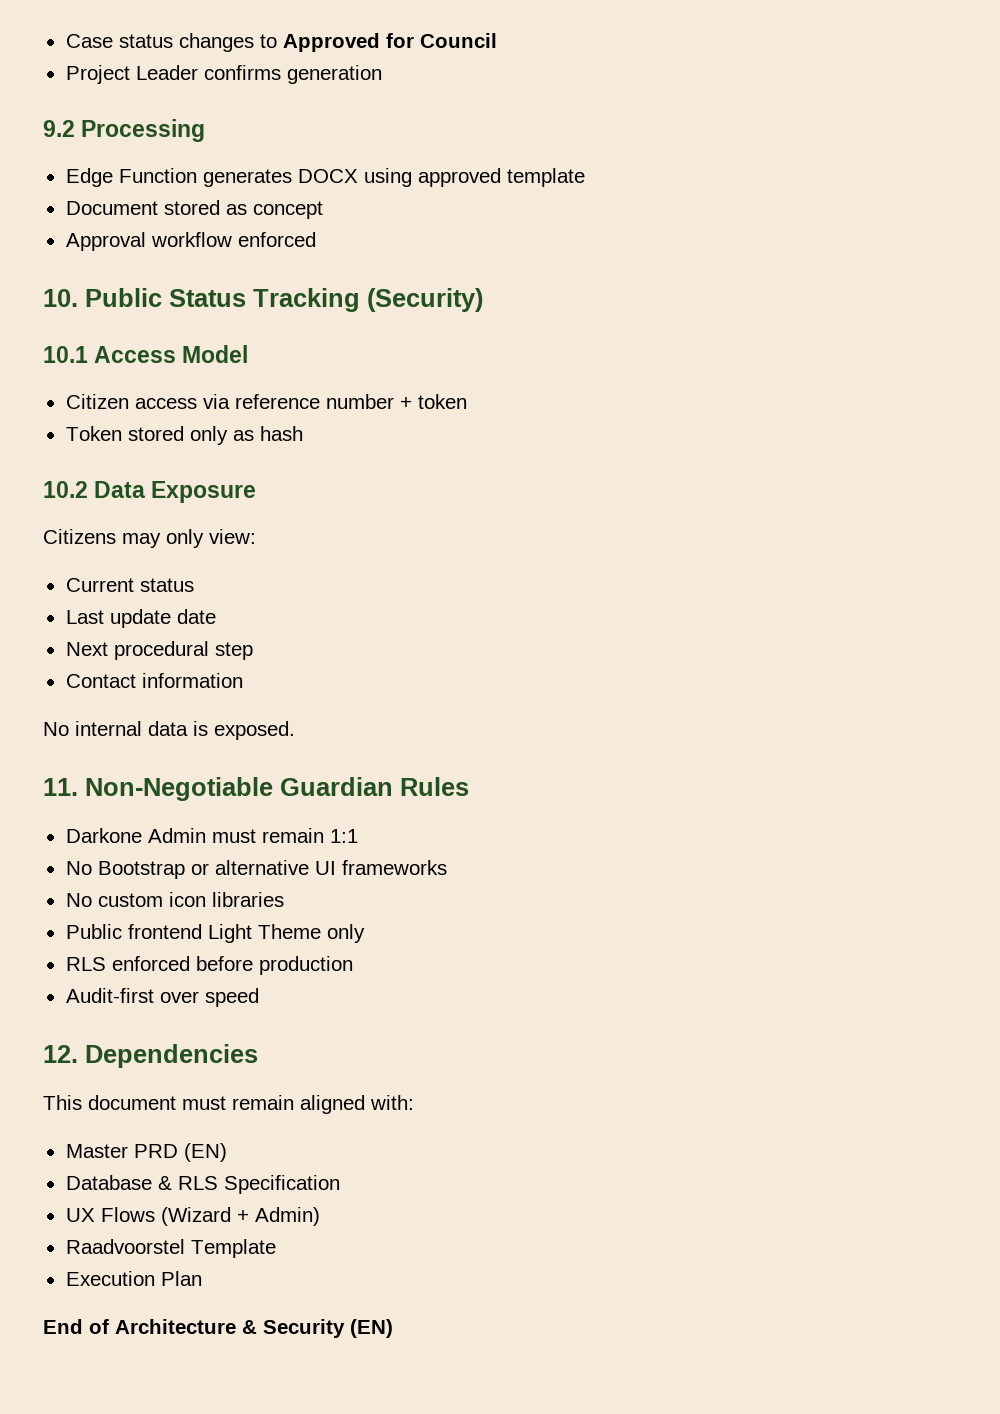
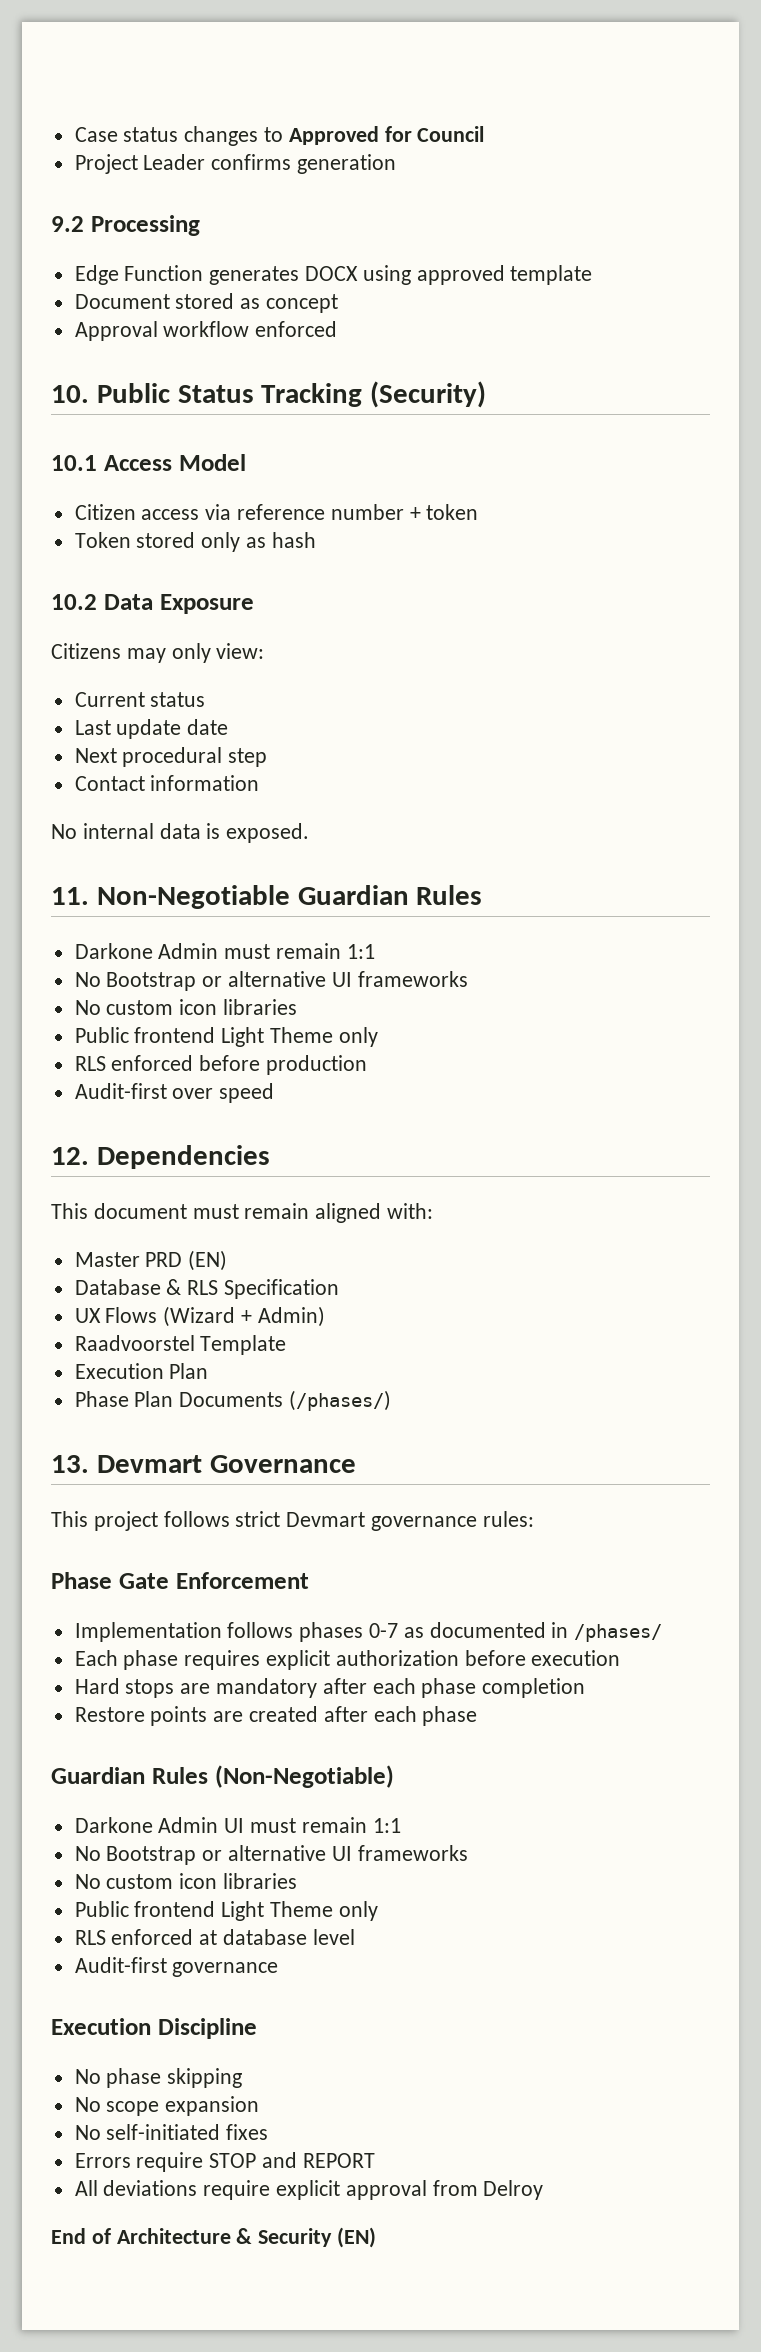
(202, 1278) none -> [74,1390,392,1411] [51,1455,356,1473] [51,1511,534,1531] [51,1572,309,1589] [74,1622,663,1642] [74,1650,621,1670] [74,1678,586,1698] [74,1706,478,1726] [51,1765,394,1788] [74,1817,401,1833] [74,1845,468,1865] [74,1873,298,1889] [74,1901,378,1921] [74,1929,355,1945] [74,1957,279,1977] [51,2018,257,2039] [74,2068,243,2088] [74,2096,260,2116] [74,2124,269,2140] [74,2152,375,2172] [74,2180,544,2200] // Phase Plan Documents (/phases/) // 13. Devmart Governance // This project follows strict Devmart governance rules: // Phase Gate Enforcement // Implementation follows phases 0-7 as documented in /phases/ // Each phase requires explicit authorization before execution // Hard stops are mandatory after each phase completion // Restore points are created after each phase // Guardian Rules (Non-Negotiable) // Darkone Admin UI must remain 1:1 // No Bootstrap or alternative UI frameworks // No custom icon libraries // Public frontend Light Theme only // RLS enforced at database level // Audit-first governance // Execution Discipline // No phase skipping // No scope expansion // No self-initiated fixes // Errors require STOP and REPORT // All deviations require explicit approval from Delroy

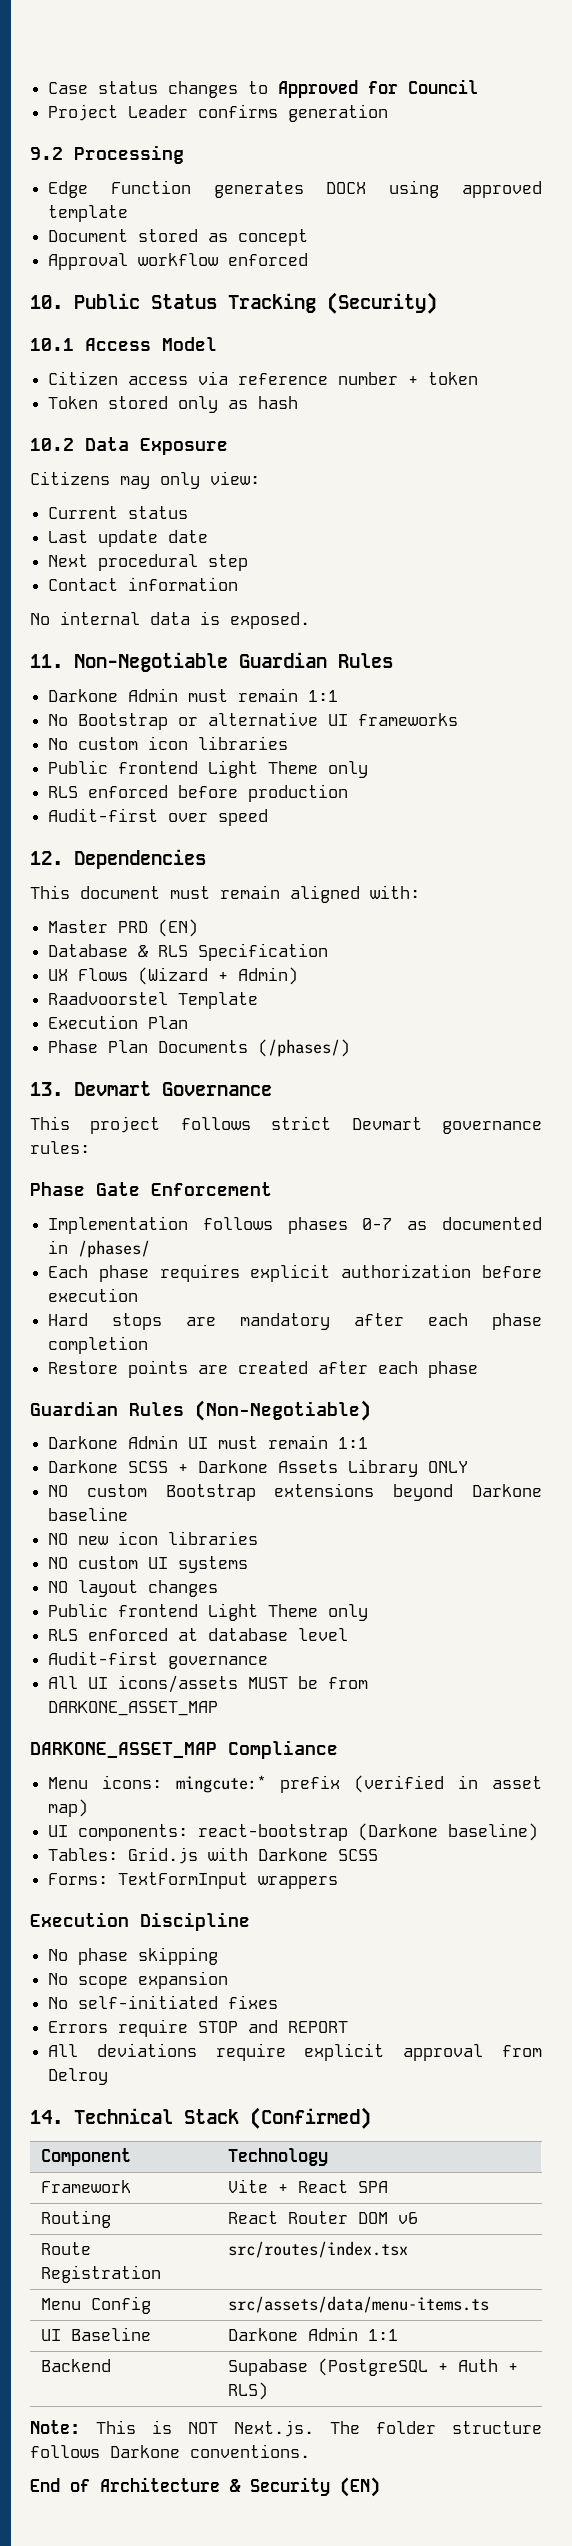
[74,1845,468,1865] [74,1873,298,1889] No Bootstrap or alternative UI frameworks // No custom icon libraries -> [48,1459,469,1477] [48,1483,542,1501] [48,1507,129,1521] [48,1531,259,1545] [48,1556,249,1573] [48,1580,219,1597] Darkone SCSS + Darkone Assets Library ONLY // NO custom Bootstrap extensions beyond Darkone baseline // NO new icon libraries // NO custom UI systems // NO layout changes
(279, 1969) none -> [48,1675,369,1693] [48,1701,219,1716] [30,1740,338,1759] [48,1775,542,1793] [48,1799,89,1817] [48,1823,539,1841] [48,1847,379,1864] [48,1872,339,1889] // All UI icons/assets MUST be from DARKONE_ASSET_MAP // DARKONE_ASSET_MAP Compliance // Menu icons: mingcute:* prefix (verified in asset map) // UI components: react-bootstrap (Darkone baseline) // Tables: Grid.js with Darkone SCSS // Forms: TextFormInput wrappers
(544, 2190) none -> [30,2107,371,2129] [41,2148,132,2166] [228,2148,329,2166] [41,2180,132,2193] [228,2179,389,2193] [41,2210,112,2228] [228,2211,419,2224] [41,2242,92,2255] [41,2265,162,2283] [228,2241,409,2258] [41,2296,152,2314] [228,2296,490,2313] [41,2327,152,2341] [228,2327,399,2341] [41,2359,112,2372] [228,2358,519,2376] [228,2382,269,2400] [30,2420,542,2437] [30,2444,310,2458] // 14. Technical Stack (Confirmed) // Component | Technology // Framework | Vite + React SPA // Routing | React Router DOM v6 // Route Registration | src/routes/index.tsx // Menu Config | src/assets/data/menu-items.ts // UI Baseline | Darkone Admin 1:1 // Backend | Supabase (PostgreSQL + Auth + RLS) // Note: This is NOT Next.js. The folder structure follows Darkone conventions.

